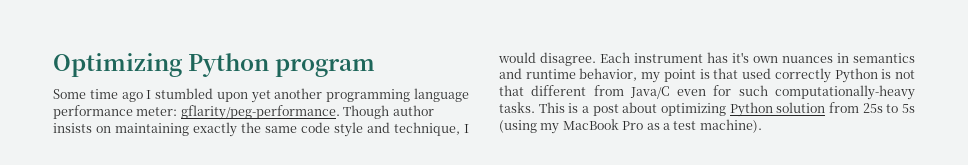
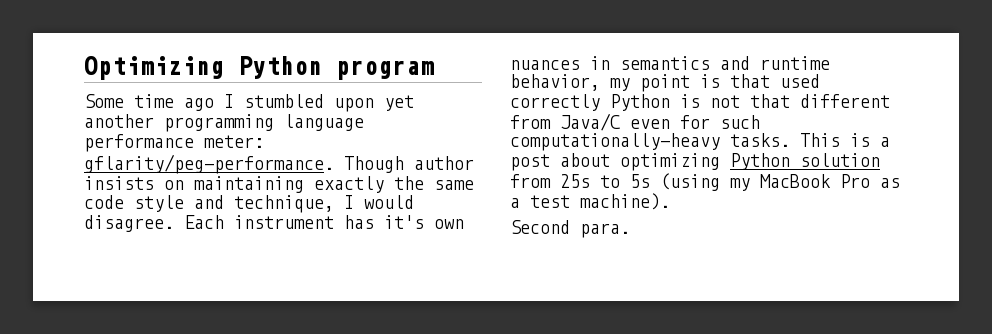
(762, 126) none -> [510,220,630,238] // Second para.

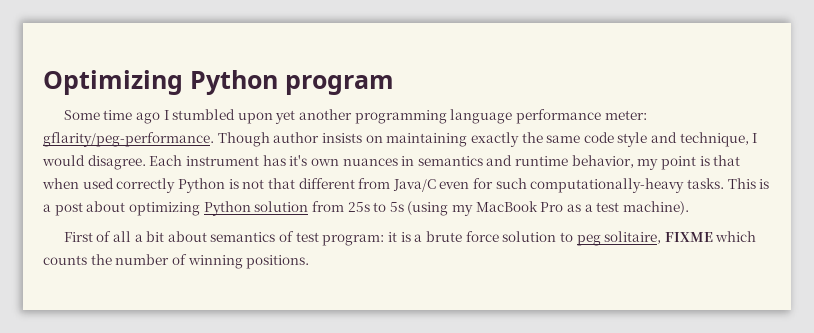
(770, 81) none -> [42,178,79,189] when
[510,220,630,238] Second para. -> [63,231,757,246] [43,254,310,269] First of all a bit about semantics of test program: it is a brute force solution to peg solitaire, FIXME which counts the number of winning positions.

